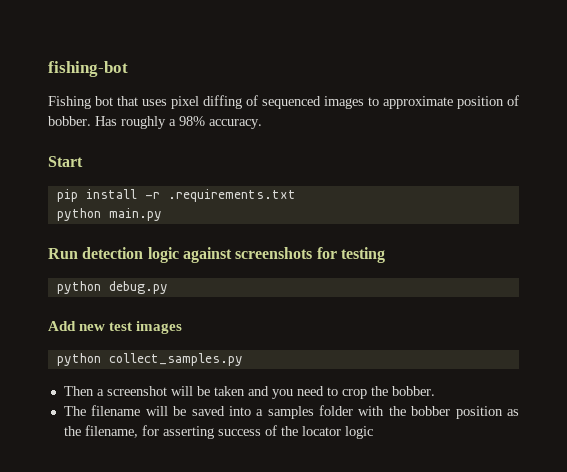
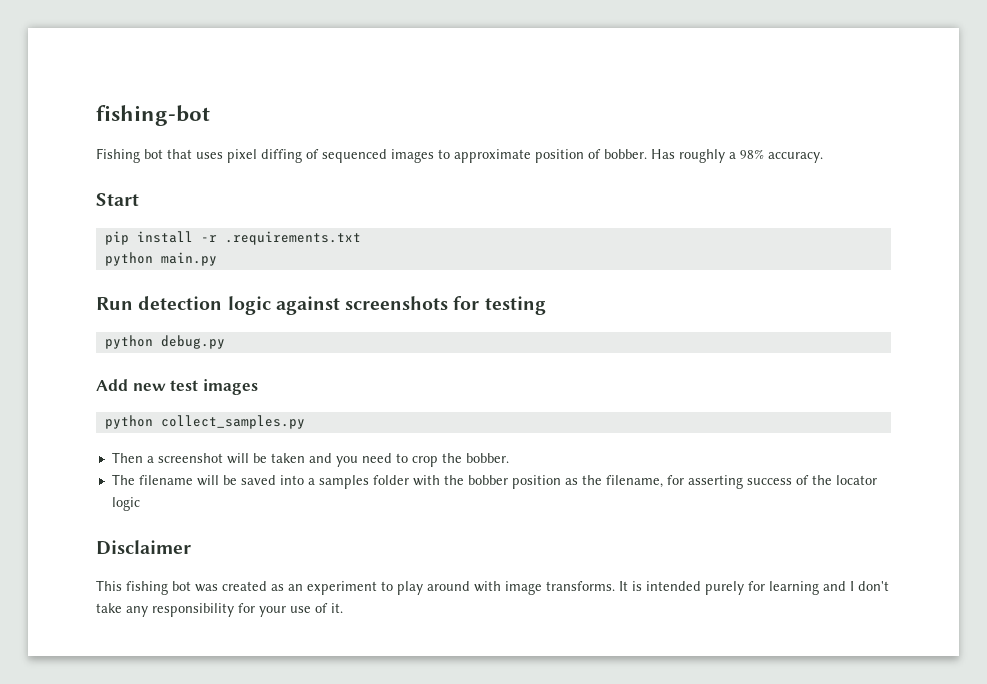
(373, 432) none -> [96,540,191,555] [96,580,889,595] [96,603,343,617] // Disclaimer // This fishing bot was created as an experiment to play around with image transforms. It is intended purely for learning and I don't take any responsibility for your use of it.

